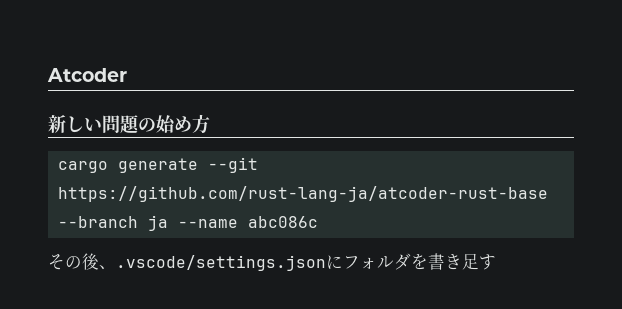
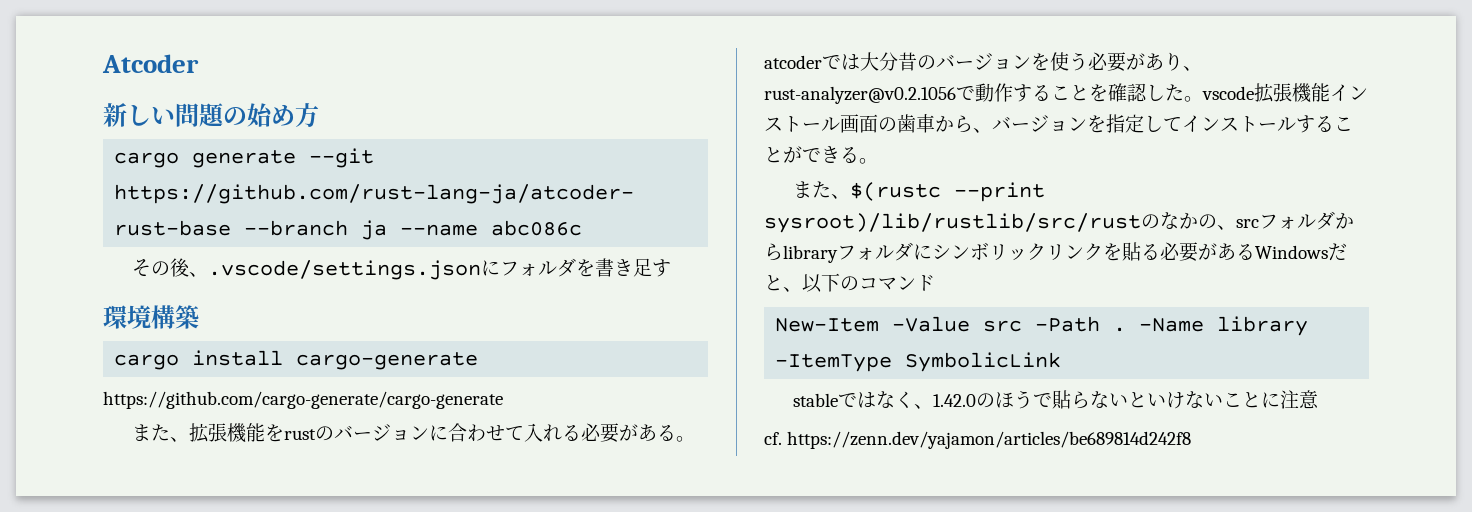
(496, 262) none -> [103,305,199,329] [114,350,479,370] [103,391,503,409] [132,423,696,443] [764,52,1202,72] [764,83,1368,104] [764,114,1353,133] [764,146,878,164] [793,181,1046,202] [764,211,1354,233] [764,242,1347,263] [764,273,935,293] [775,316,1309,336] [775,352,1062,372] [793,390,1320,409] [764,431,1192,449] // 環境構築 // cargo install cargo-generate // https://github.com/cargo-generate/cargo-generate // また、拡張機能をrustのバージョンに合わせて入れる必要がある。atcoderでは大分昔のバージョンを使う必要があり、rust-analyzer@v0.2.1056で動作することを確認した。vscode拡張機能インストール画面の歯車から、バージョンを指定してインストールすることができる。 // また、$(rustc --print sysroot)/lib/rustlib/src/rustのなかの、srcフォルダからlibraryフォルダにシンボリックリンクを貼る必要があるWindowsだと、以下のコマンド // New-Item -Value src -Path . -Name library -ItemType SymbolicLink // stableではなく、1.42.0のほうで貼らないといけないことに注意 // cf. https://zenn.dev/yajamon/articles/be689814d242f8

